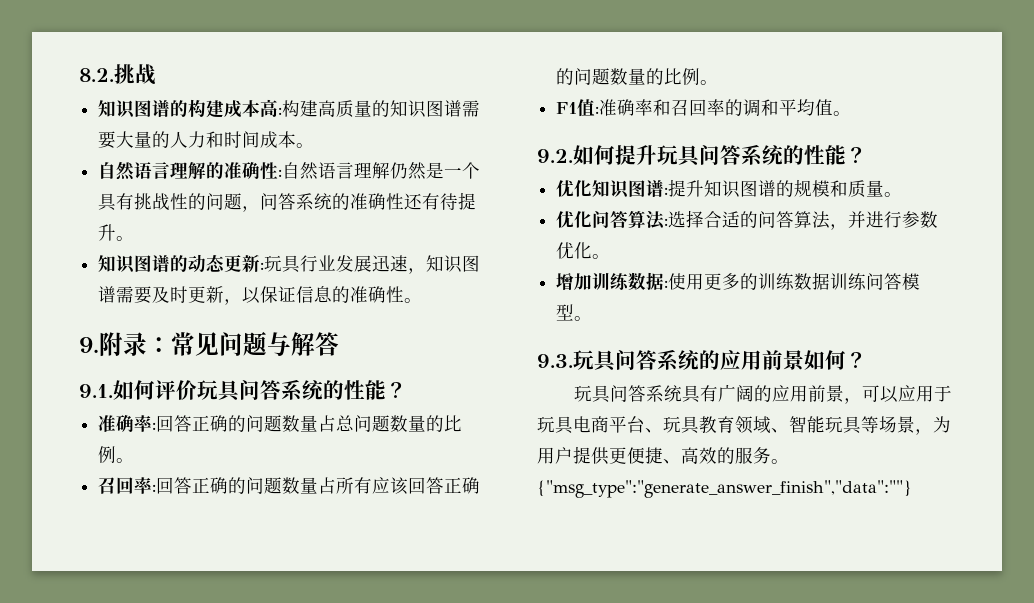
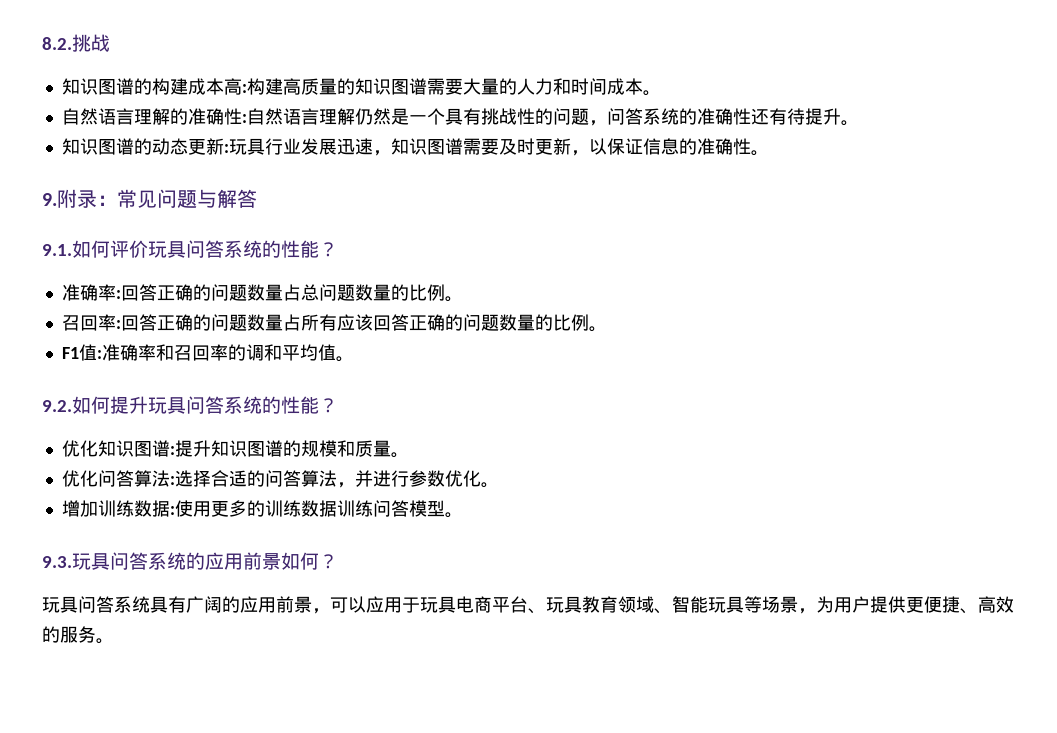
[537,480,912,498] {"msg_type":"generate_answer_finish","data":""} -> (114, 641) none

